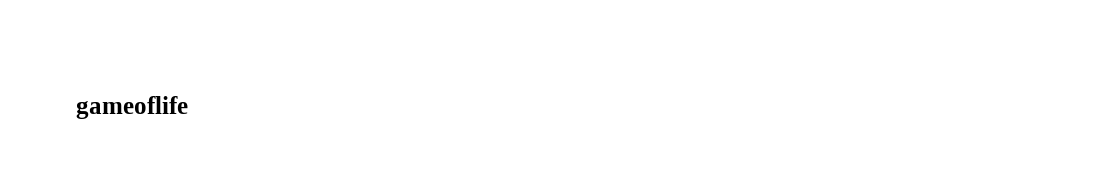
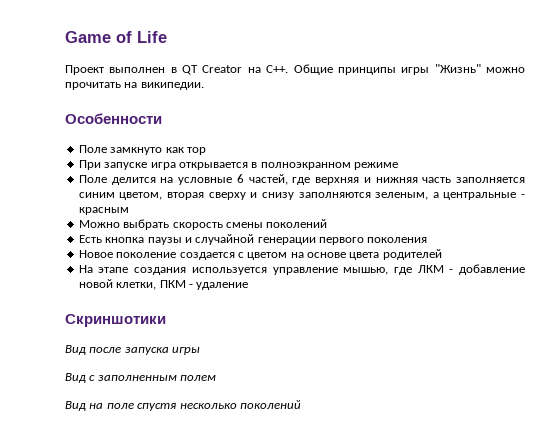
[76,96,188,119] gameoflife -> [65,31,167,43] [65,64,525,75] [65,82,204,90] [65,113,162,124] [78,145,206,155] [78,160,398,170] [78,174,525,185] [78,192,525,200] [78,207,129,215] [78,219,328,230] [78,234,428,245] [78,249,442,260] [78,264,525,275] [78,279,249,290] [65,314,166,327] [65,345,201,355] [65,373,217,383] [65,400,301,411] Game of Life // Проект выполнен в QT Creator на C++. Общие принципы игры "Жизнь" можно прочитать на википедии. // Особенности // Поле замкнуто как тор // При запуске игра открывается в полноэкранном режиме // Поле делится на условные 6 частей, где верхняя и нижняя часть заполняется синим цветом, вторая сверху и снизу заполняются зеленым, а центральные - красным // Можно выбрать скорость смены поколений // Есть кнопка паузы и случайной генерации первого поколения // Новое поколение создается с цветом на основе цвета родителей // На этапе создания используется управление мышью, где ЛКМ - добавление новой клетки, ПКМ - удаление // Скриншотики // Вид после запуска игры // Вид с заполненным полем // Вид на поле спустя несколько поколений

